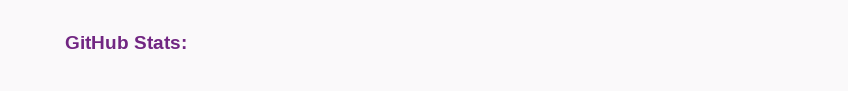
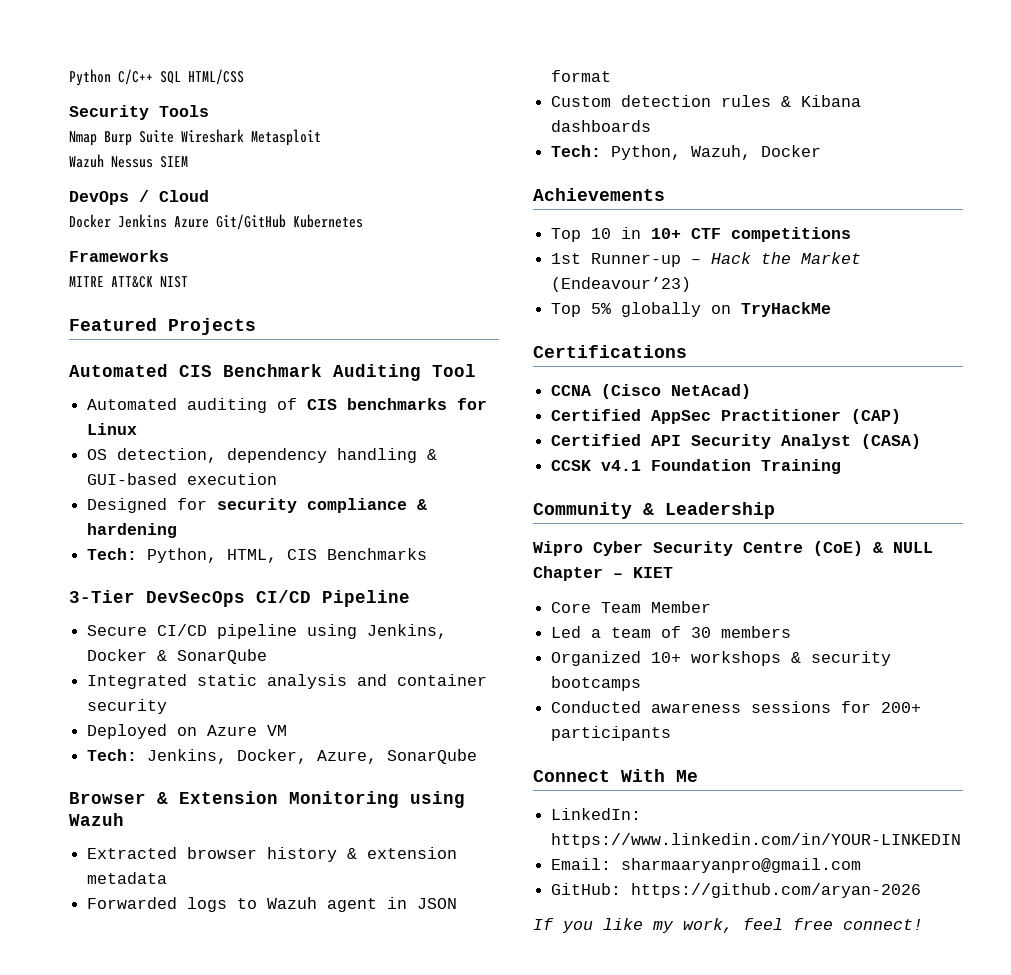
[65,36,188,49] GitHub Stats: -> [69,69,244,86] [69,105,209,120] [69,129,321,146] [69,154,188,168] [69,190,209,205] [69,214,363,230] [69,250,169,262] [69,276,188,288] [69,318,256,335] [69,364,476,381] [87,398,488,413] [87,423,138,435] [87,448,438,463] [87,473,278,485] [87,498,428,513] [87,523,178,538] [87,548,428,563] [69,590,410,607] [87,624,448,639] [87,649,268,664] [87,674,488,689] [87,699,168,714] [87,724,288,739] [87,749,478,764] [69,791,465,808] [69,813,124,826] [87,847,458,862] [87,872,168,884] [87,897,458,912] [551,70,612,82] [551,95,862,107] [551,120,652,132] [551,145,822,160] [533,188,665,201] [551,227,852,242] [551,252,862,267] [551,277,692,292] [551,302,832,317] [533,345,687,358] [551,384,752,399] [551,409,902,424] [551,434,922,449] [551,459,842,474] [533,502,775,519] [533,541,933,556] [533,566,673,581] [551,601,712,613] [551,626,792,638] [551,651,892,666] [551,676,642,691] [551,701,922,713] [551,726,672,741] [533,769,698,782] [551,808,642,820] [551,833,962,848] [551,858,862,873] [551,883,922,898] [533,918,923,933] Python C/C++ SQL HTML/CSS // Security Tools // Nmap Burp Suite Wireshark Metasploit // Wazuh Nessus SIEM // DevOps / Cloud // Docker Jenkins Azure Git/GitHub Kubernetes // Frameworks // MITRE ATT&CK NIST // Featured Projects // Automated CIS Benchmark Auditing Tool // Automated auditing of CIS benchmarks for Linux // OS detection, dependency handling & GUI-based execution // Designed for security compliance & hardening // Tech: Python, HTML, CIS Benchmarks // 3-Tier DevSecOps CI/CD Pipeline // Secure CI/CD pipeline using Jenkins, Docker & SonarQube // Integrated static analysis and container security // Deployed on Azure VM // Tech: Jenkins, Docker, Azure, SonarQube // Browser & Extension Monitoring using Wazuh // Extracted browser history & extension metadata // Forwarded logs to Wazuh agent in JSON format // Custom detection rules & Kibana dashboards // Tech: Python, Wazuh, Docker // Achievements // Top 10 in 10+ CTF competitions // 1st Runner-up – Hack the Market (Endeavour’23) // Top 5% globally on TryHackMe // Certifications // CCNA (Cisco NetAcad) // Certified AppSec Practitioner (CAP) // Certified API Security Analyst (CASA) // CCSK v4.1 Foundation Training // Community & Leadership // Wipro Cyber Security Centre (CoE) & NULL Chapter – KIET // Core Team Member // Led a team of 30 members // Organized 10+ workshops & security bootcamps // Conducted awareness sessions for 200+ participants // Connect With Me // LinkedIn: https://www.linkedin.com/in/YOUR-LINKEDIN // Email: sharmaaryanpro@gmail.com // GitHub: https://github.com/aryan-2026 // If you like my work, feel free connect!

